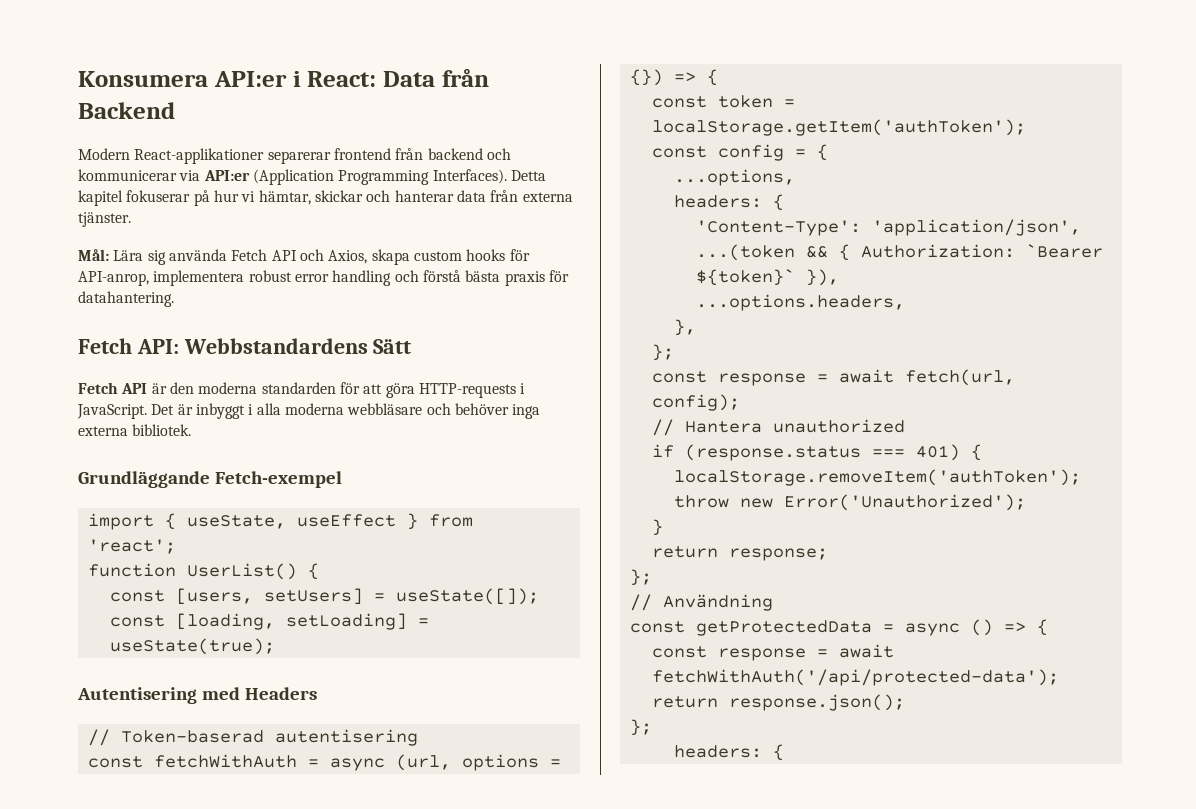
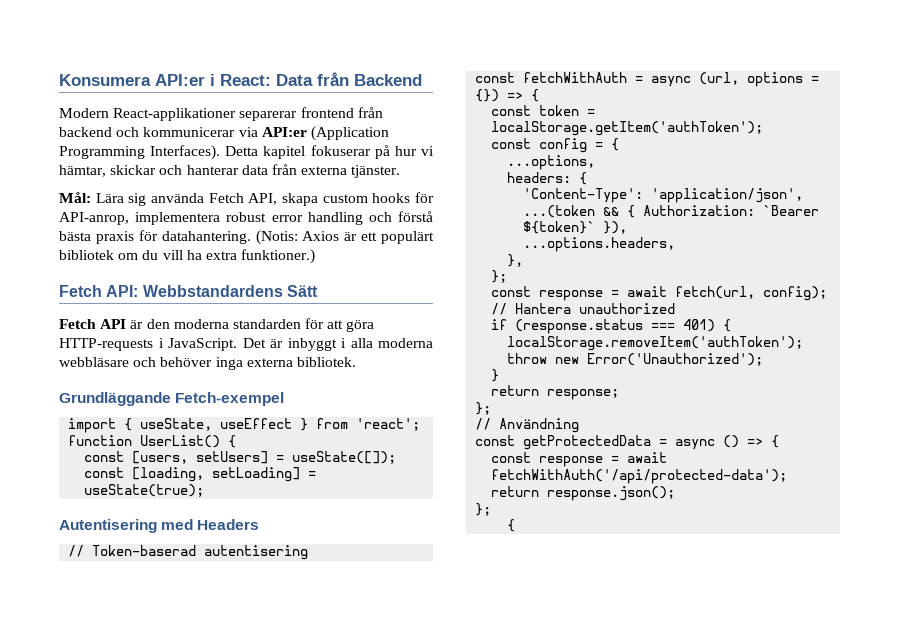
[271,249,368,264] API och Axios, -> [248,193,278,205] API,
(174, 299) none -> [255,230,434,245] [59,249,316,264] (Notis: Axios är ett populärt bibliotek om du vill ha extra funktioner.)
[673,745,762,758] headers: -> (492, 509) none

